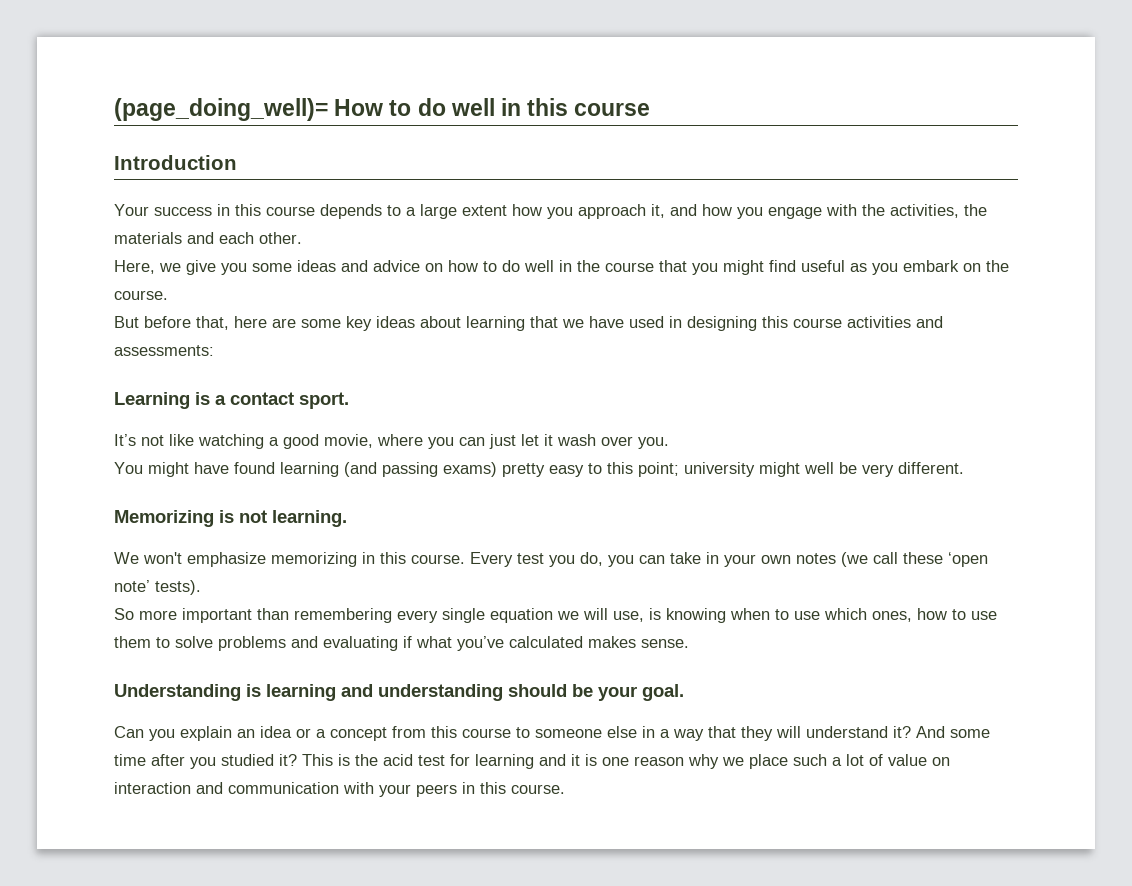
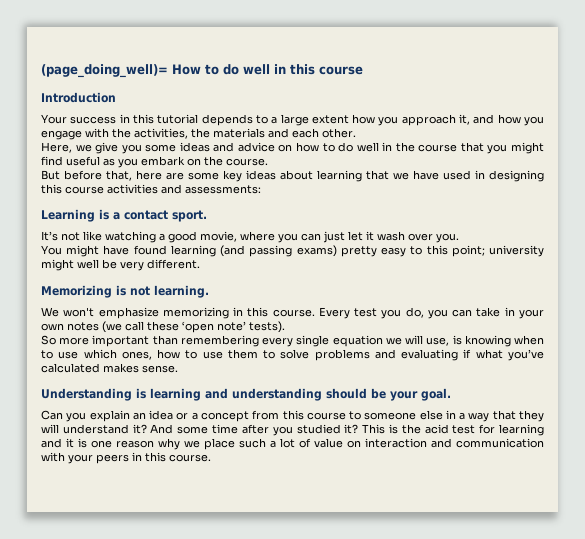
[266,206,315,216] course -> [157,114,199,124] tutorial

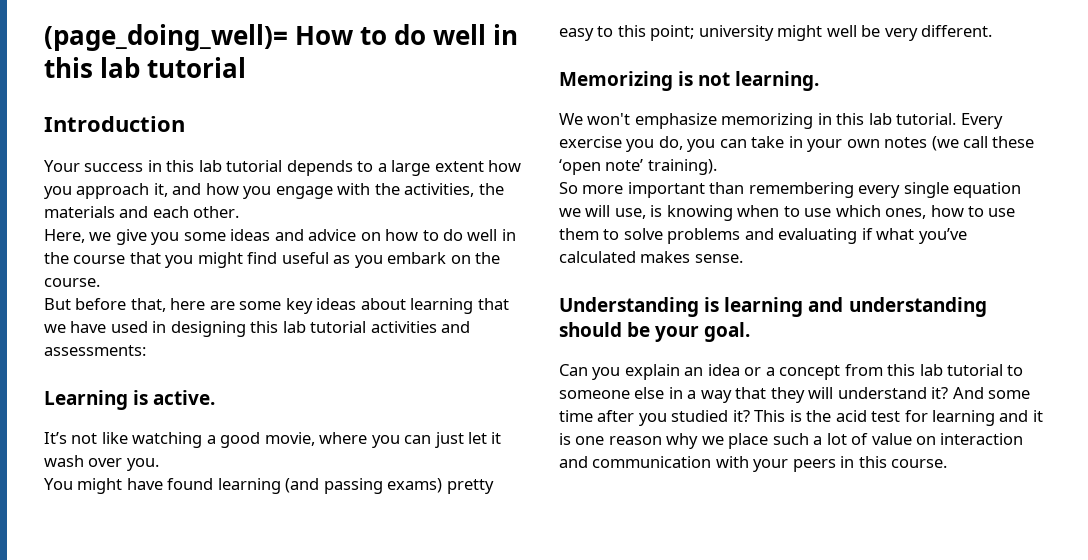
[319,66,363,75] course -> [100,57,247,78] lab tutorial
(154, 119) none -> [198,160,222,172] lab
[65,186,104,194] course -> [282,321,367,333] lab tutorial
[113,210,207,222] a contact sport. -> [153,390,216,405] active.
[272,307,378,319] course. Every test -> [868,113,1003,129] [559,136,622,148] lab tutorial. Every exercise
[249,321,285,333] tests). -> [647,159,717,175] training).
[306,412,346,420] course -> [919,364,1004,376] lab tutorial

